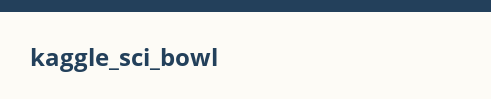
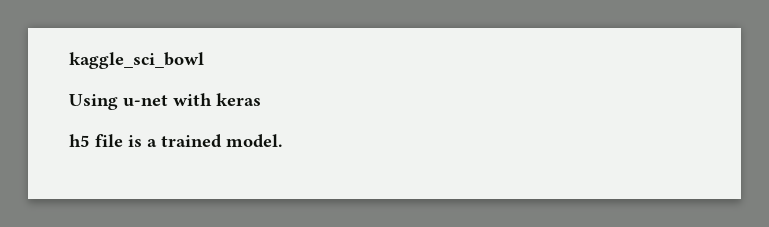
(218, 60) none -> [69,93,261,110] [69,134,283,148] // Using u-net with keras // h5 file is a trained model.

